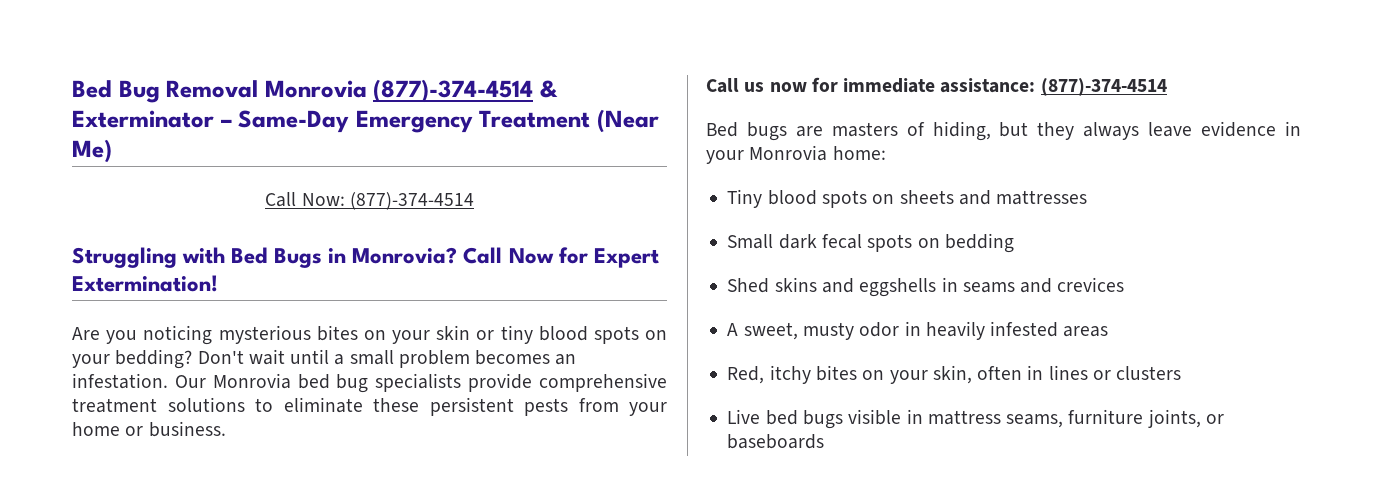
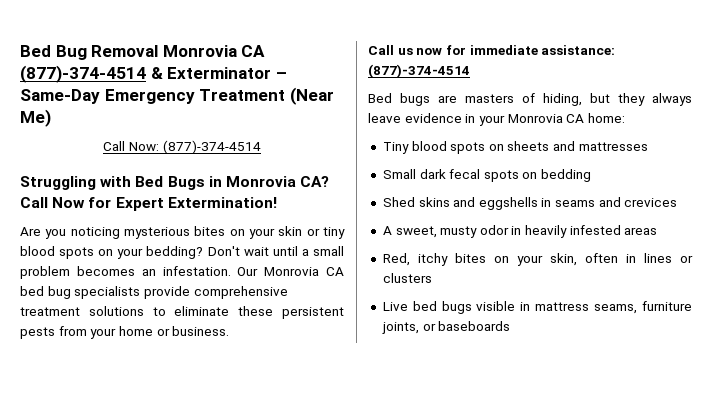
(367, 89) none -> [241,45,266,57] CA
[352,247,458,264] Monrovia? -> [225,176,330,187] Monrovia CA?
(291, 381) none -> [326,267,345,276] CA
(828, 153) none -> [566,114,585,123] CA

